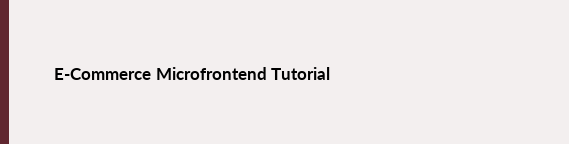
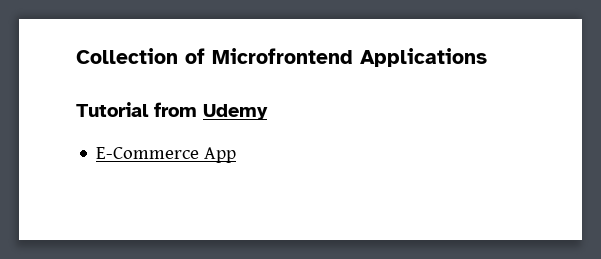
[54,67,331,80] E-Commerce Microfrontend Tutorial -> [76,48,487,67] [76,102,268,120] [96,147,237,163] Collection of Microfrontend Applications // Tutorial from Udemy // E-Commerce App

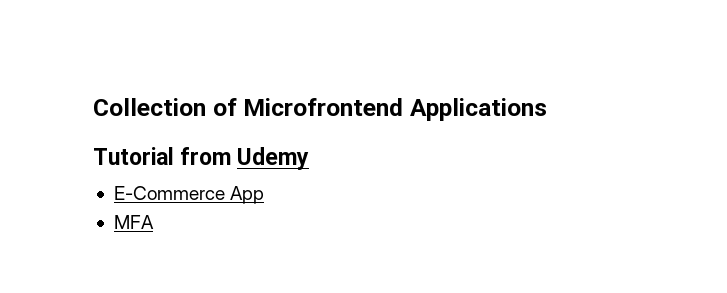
(237, 155) none -> [113,215,154,229] // MFA

